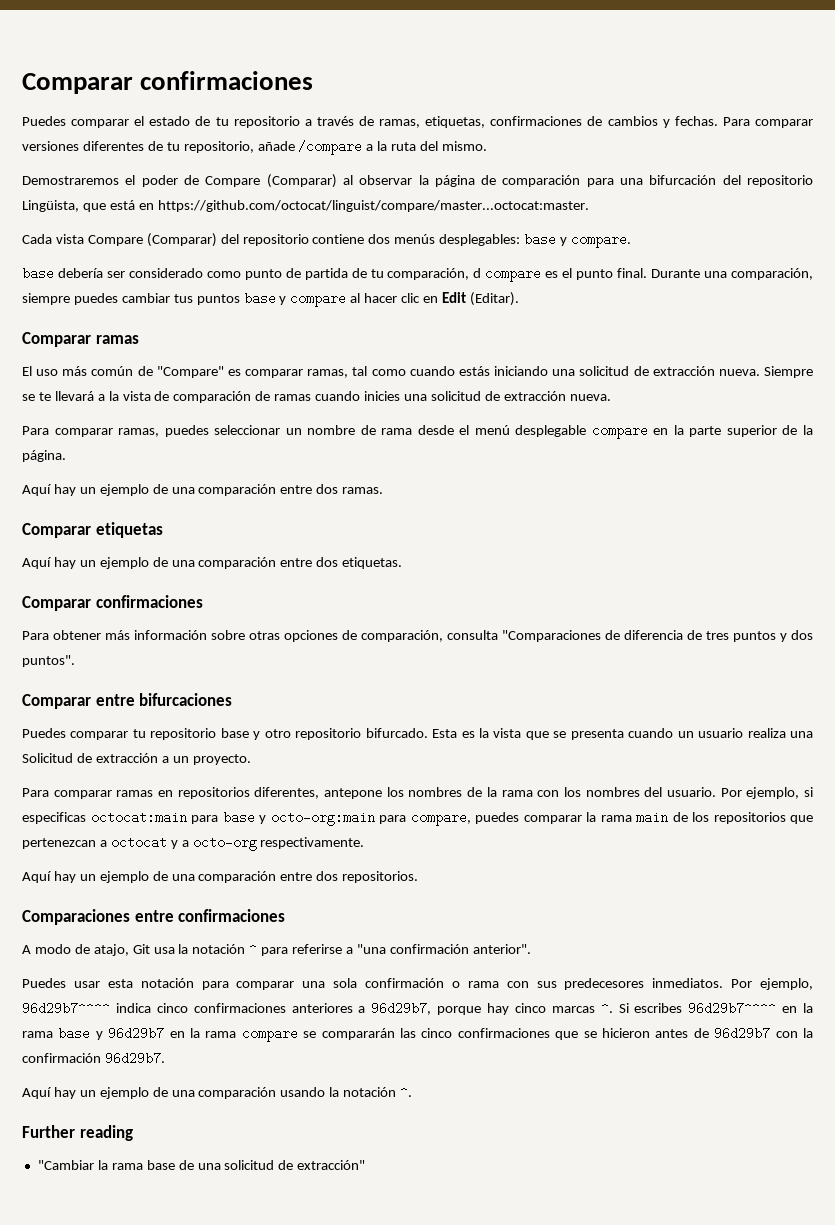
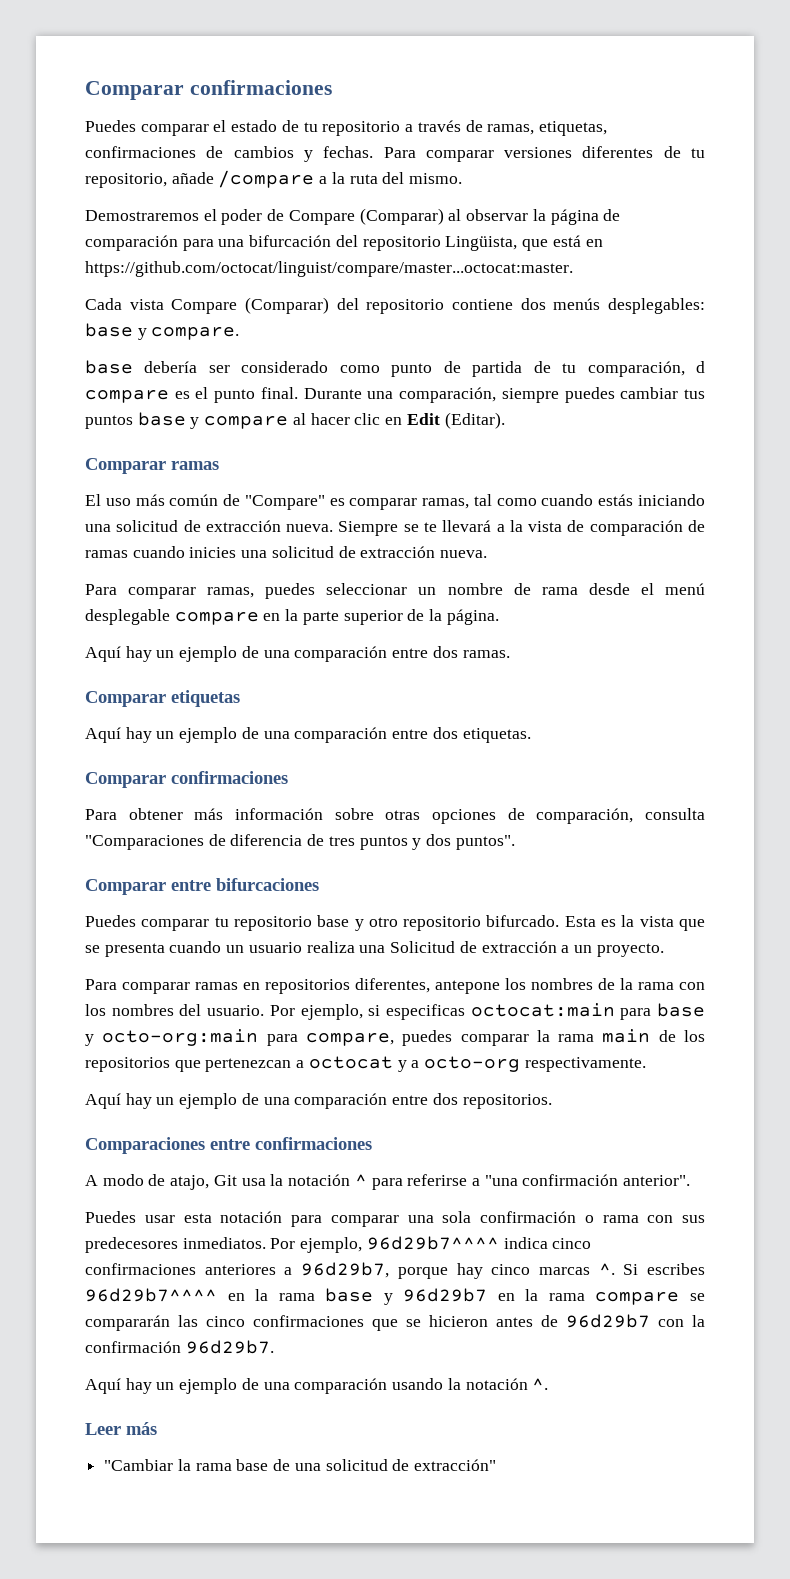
[22,1125,133,1141] Further reading -> [85,1422,157,1435] Leer más

